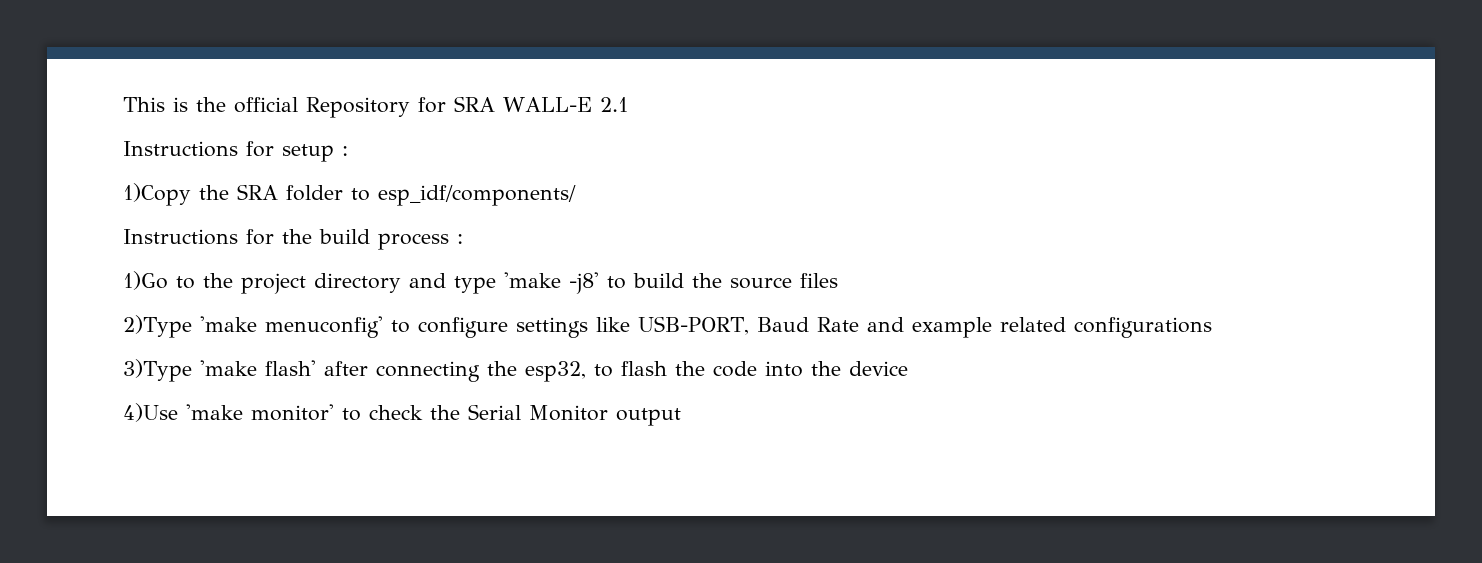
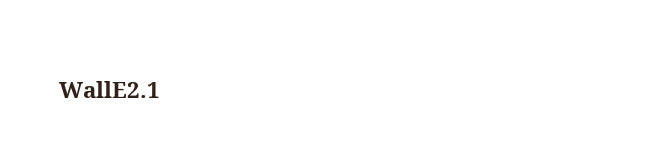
[123,96,628,118] [123,141,348,162] [123,183,576,206] [123,229,463,250] [123,271,838,294] [123,315,1212,338] [123,359,908,382] [123,403,681,426] This is the official Repository for SRA WALL-E 2.1 // Instructions for setup : // 1)Copy the SRA folder to esp_idf/components/ // Instructions for the build process : // 1)Go to the project directory and type 'make -j8' to build the source files // 2)Type 'make menuconfig' to configure settings like USB-PORT, Baud Rate and example related configurations // 3)Type 'make flash' after connecting the esp32, to flash the code into the device // 4)Use 'make monitor' to check the Serial Monitor output -> [59,81,160,98] WallE2.1

